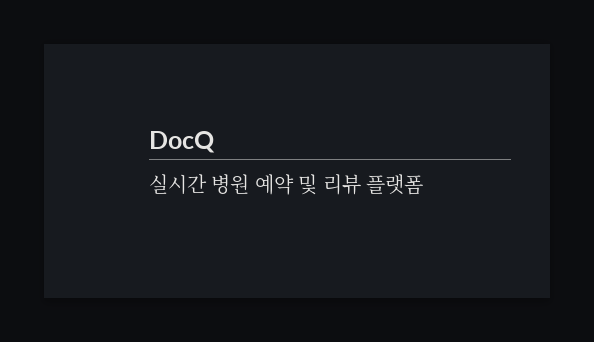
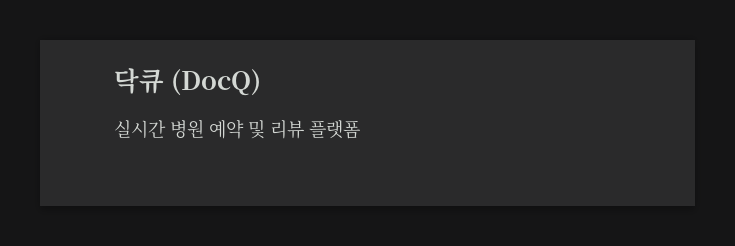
[149,131,215,153] DocQ -> [114,68,261,96] 닥큐 (DocQ)

